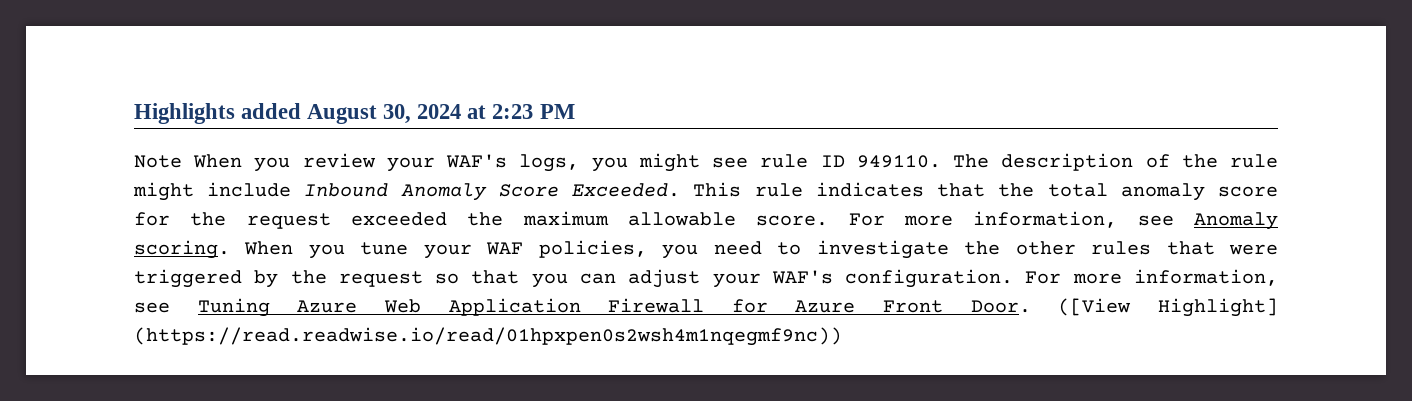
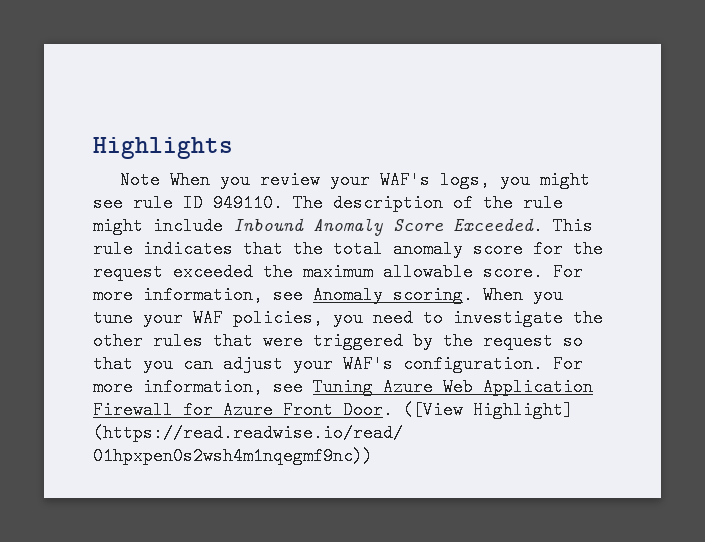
[241,103,575,124] added August 30, 2024 at 2:23 PM -> (233, 148) none

